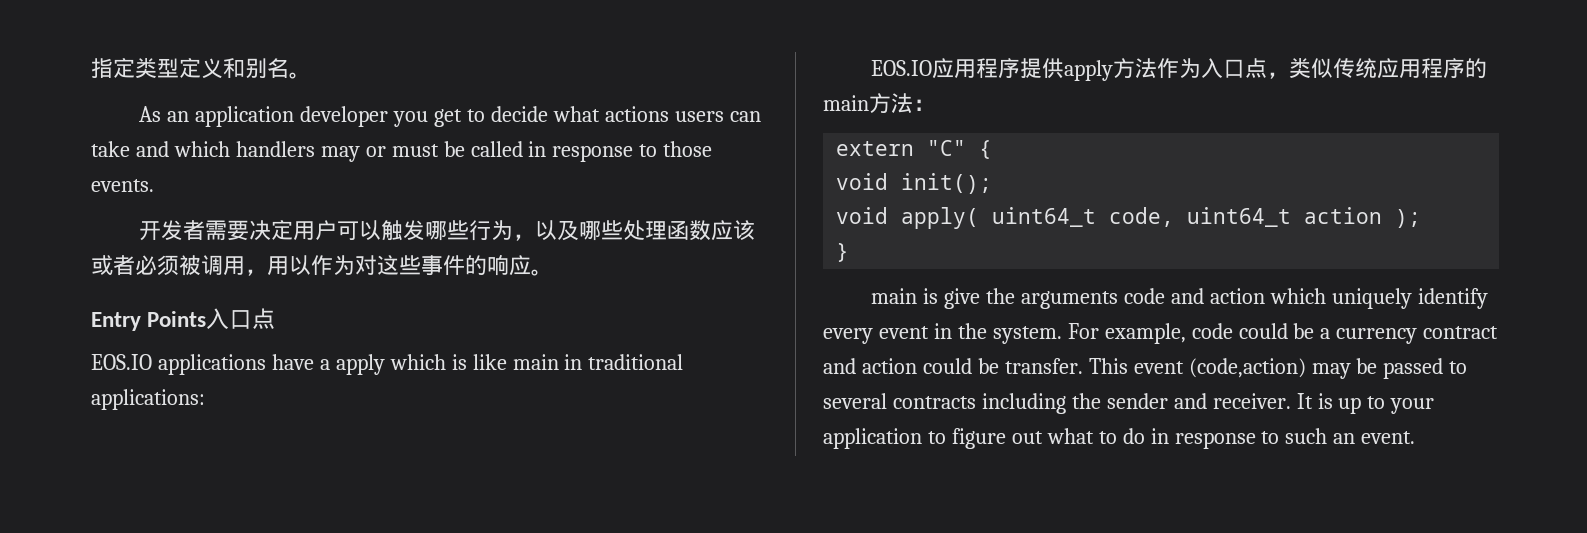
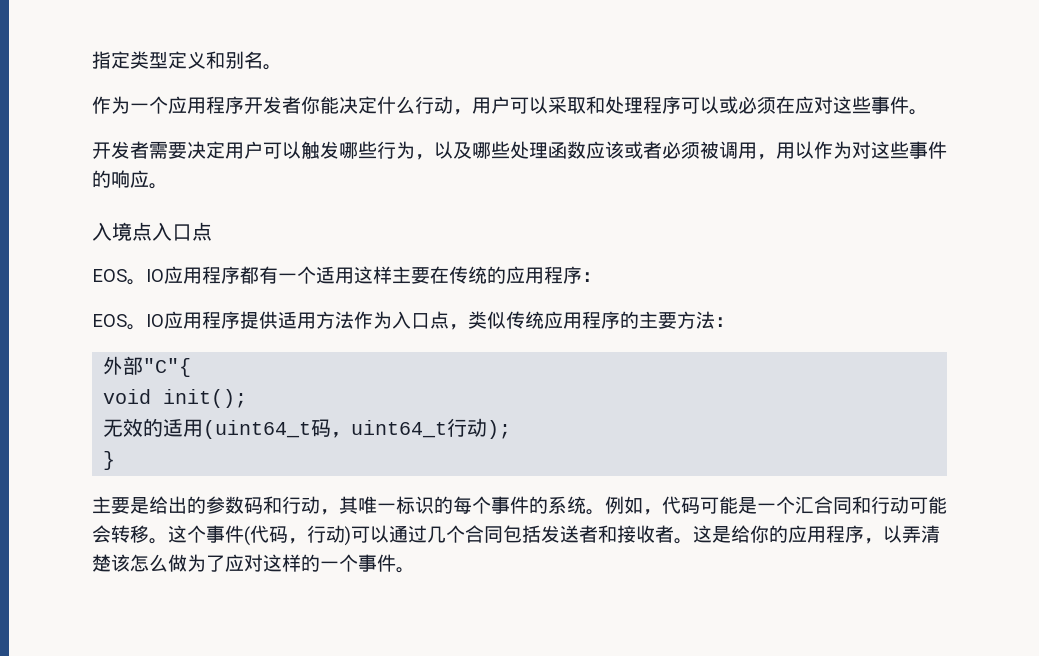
[139,106,761,127] [91,141,713,162] [91,179,154,192] As an application developer you get to decide what actions users can take and which handlers may or must be called in response to those events. -> [92,96,928,115] 作为一个应用程序开发者你能决定什么行动，用户可以采取和处理程序可以或必须在应对这些事件。
[91,311,207,331] Entry Points -> [92,222,152,241] 入境点
[91,354,684,375] [91,389,205,410] [871,60,933,76] EOS.IO applications have a apply which is like main in traditional applications: // EOS.IO -> [92,266,601,285] [92,314,164,330] EOS。IO应用程序都有一个适用这样主要在传统的应用程序： // EOS。IO
[1064,60,1114,81] apply -> [278,311,316,329] 适用
[823,95,869,111] main -> [639,311,677,329] 主要
[836,140,993,159] extern "C" { -> [103,356,192,377] 外部"C"{
[836,207,1422,229] [836,243,850,262] [871,288,1488,309] [823,323,1499,344] [823,358,1468,379] [823,393,1435,414] [823,428,1416,449] void apply( uint64_t code, uint64_t action ); // } // main is give the arguments code and action which uniquely identify every event in the system. For example, code could be a currency contract and action could be transfer. This event (code,action) may be passed to several contracts including the sender and receiver. It is up to your application to figure out what to do in response to such an event. -> [103,418,512,439] [103,451,116,470] [92,496,947,515] [92,525,940,546] [92,554,415,573] 无效的适用(uint64_t码，uint64_t行动); // } // 主要是给出的参数码和行动，其唯一标识的每个事件的系统。例如，代码可能是一个汇合同和行动可能会转移。这个事件(代码，行动)可以通过几个合同包括发送者和接收者。这是给你的应用程序，以弄清楚该怎么做为了应对这样的一个事件。

